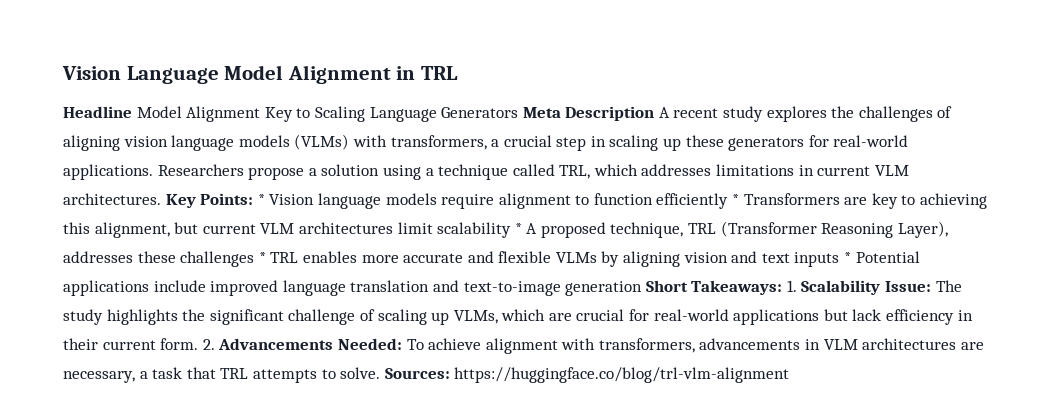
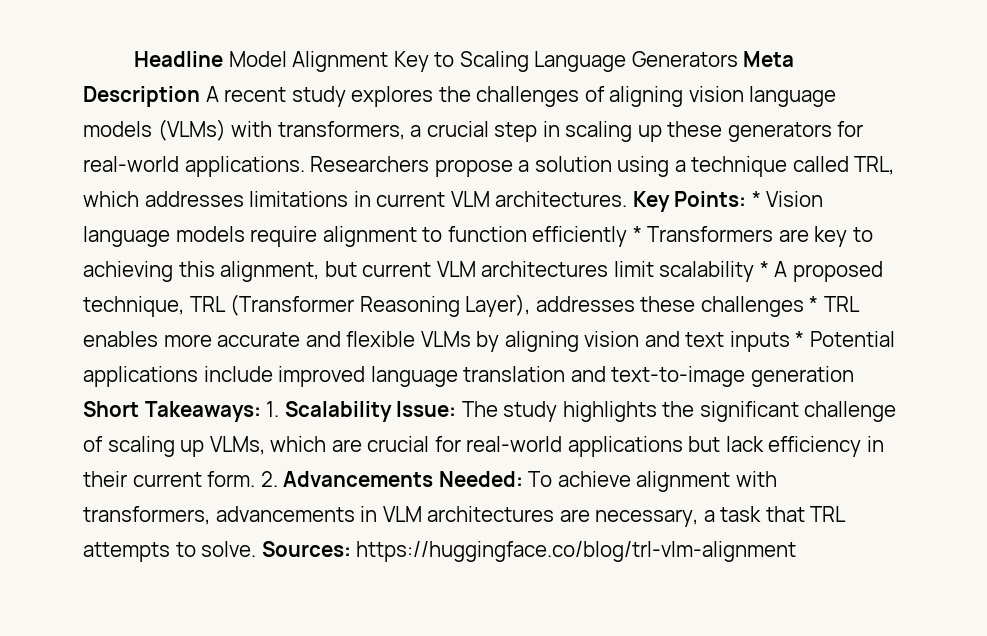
[62,65,458,84] Vision Language Model Alignment in TRL // -> (134, 59) none

